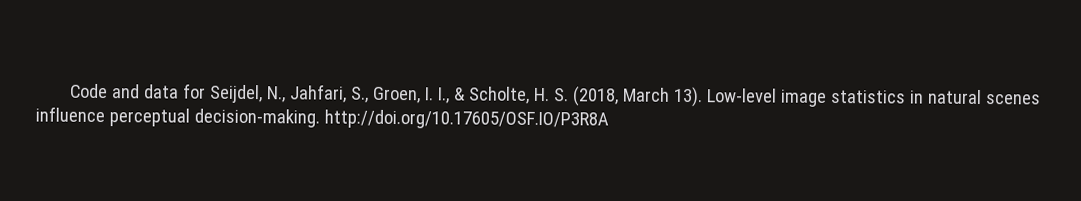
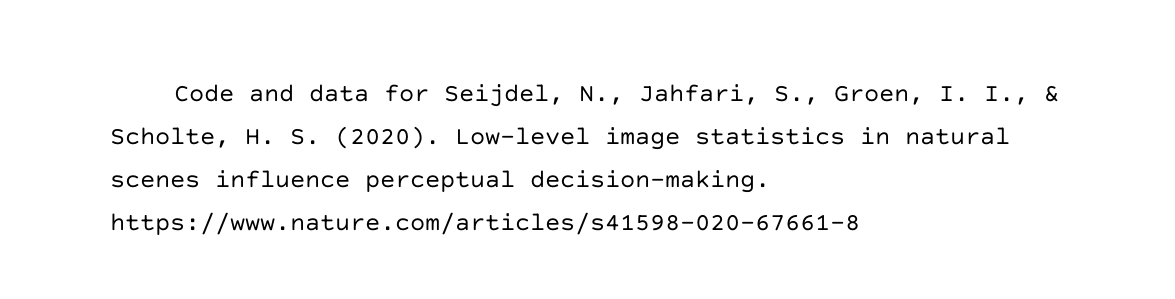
[571,86,703,108] (2018, March 13). -> [335,126,440,149] (2020).
[323,109,609,130] http://doi.org/10.17605/OSF.IO/P3R8A -> [110,212,860,235] https://www.nature.com/articles/s41598-020-67661-8

